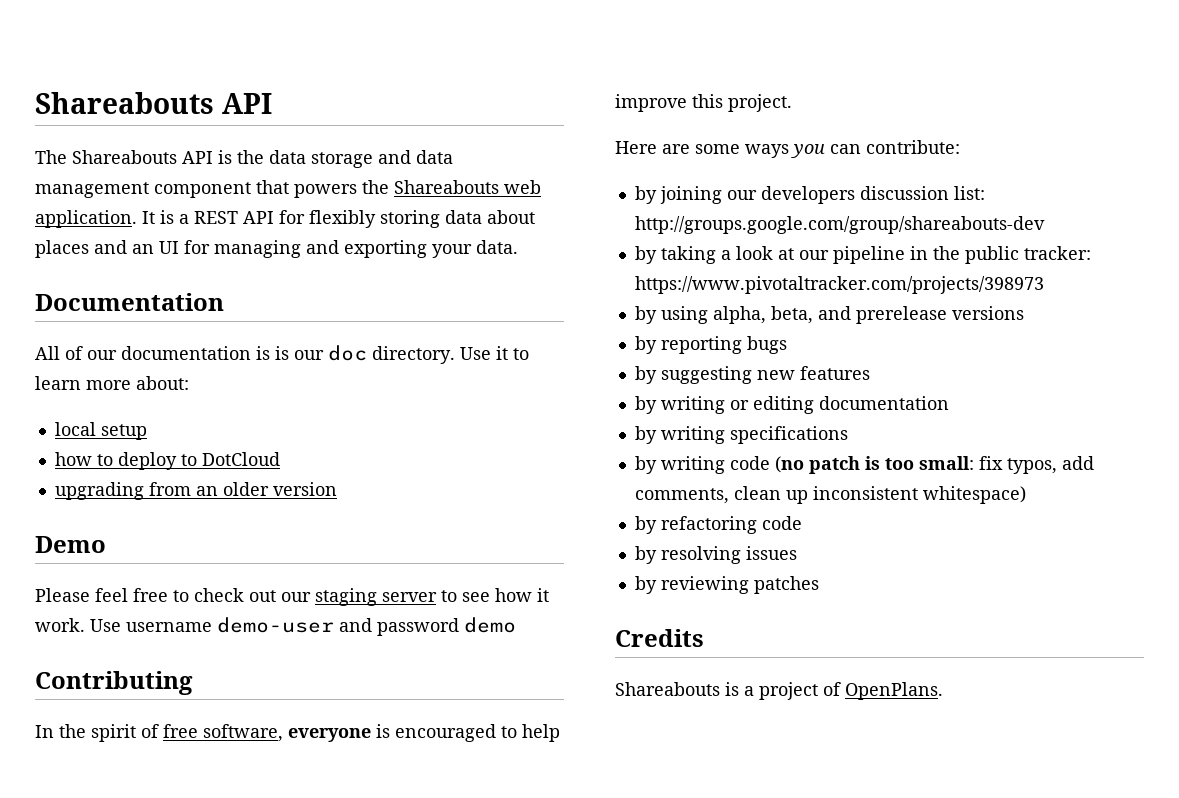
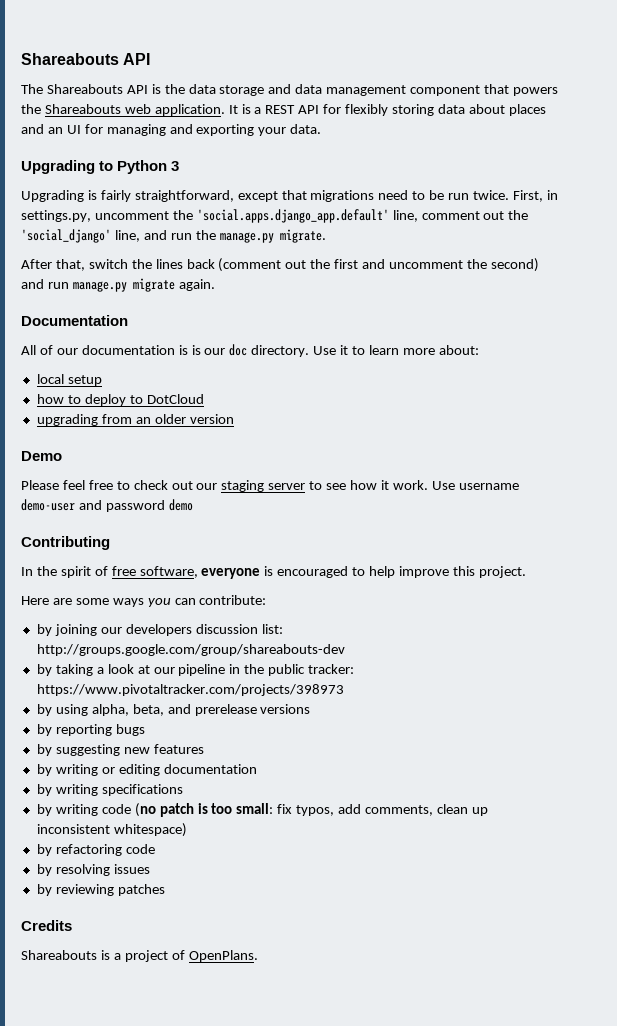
(518, 247) none -> [21,160,180,174] [21,190,558,202] [21,209,529,223] [21,229,326,243] [21,258,539,272] [21,278,215,292] // Upgrading to Python 3 // Upgrading is fairly straightforward, except that migrations need to be run twice. First, in settings.py, uncomment the 'social.apps.django_app.default' line, comment out the 'social_django' line, and run the manage.py migrate. // After that, switch the lines back (comment out the first and uncomment the second) and run manage.py migrate again.

